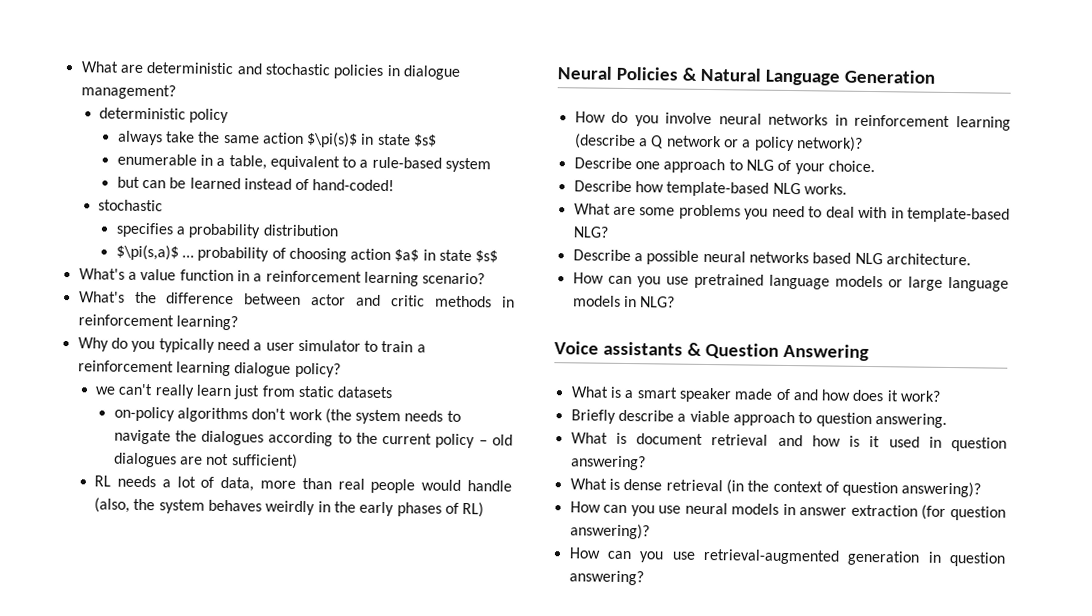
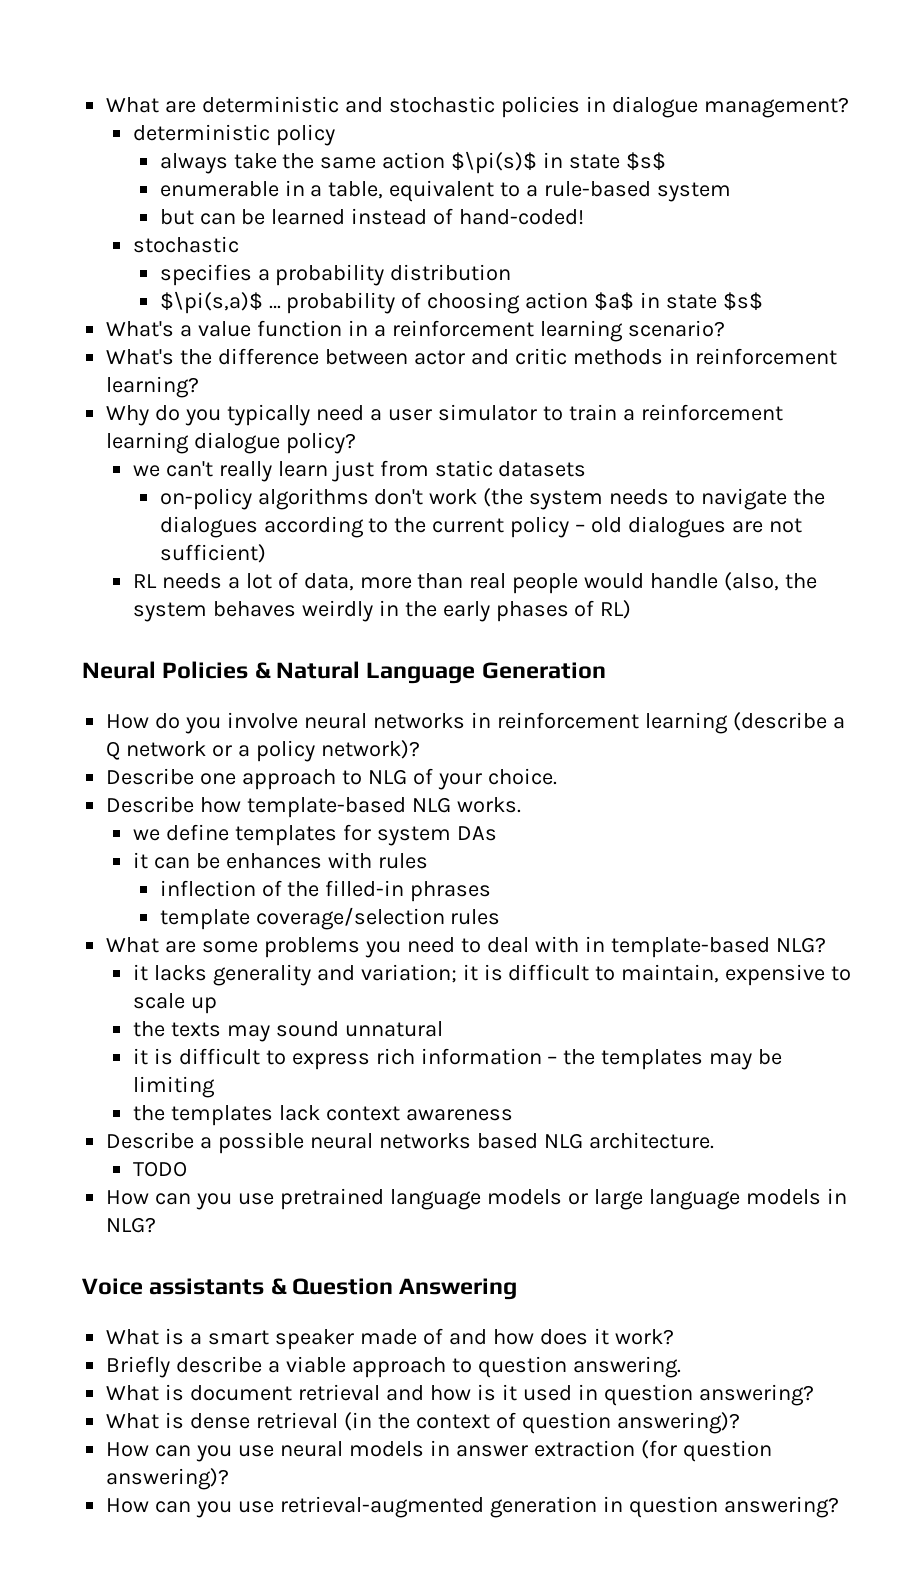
(847, 189) none -> [132,824,497,846] [132,852,428,869] [159,880,492,902] [159,907,501,930] // we define templates for system DAs // it can be enhances with rules // inflection of the filled-in phrases // template coverage/selection rules
(609, 232) none -> [132,964,852,986] [132,993,217,1014] [132,1021,443,1042] [132,1048,783,1070] [132,1076,215,1098] [132,1105,513,1126] // it lacks generality and variation; it is difficult to maintain, expensive to scale up // the texts may sound unnatural // it is difficult to express rich information – the templates may be limiting // the templates lack context awareness
(971, 259) none -> [132,1161,187,1177] // TODO

